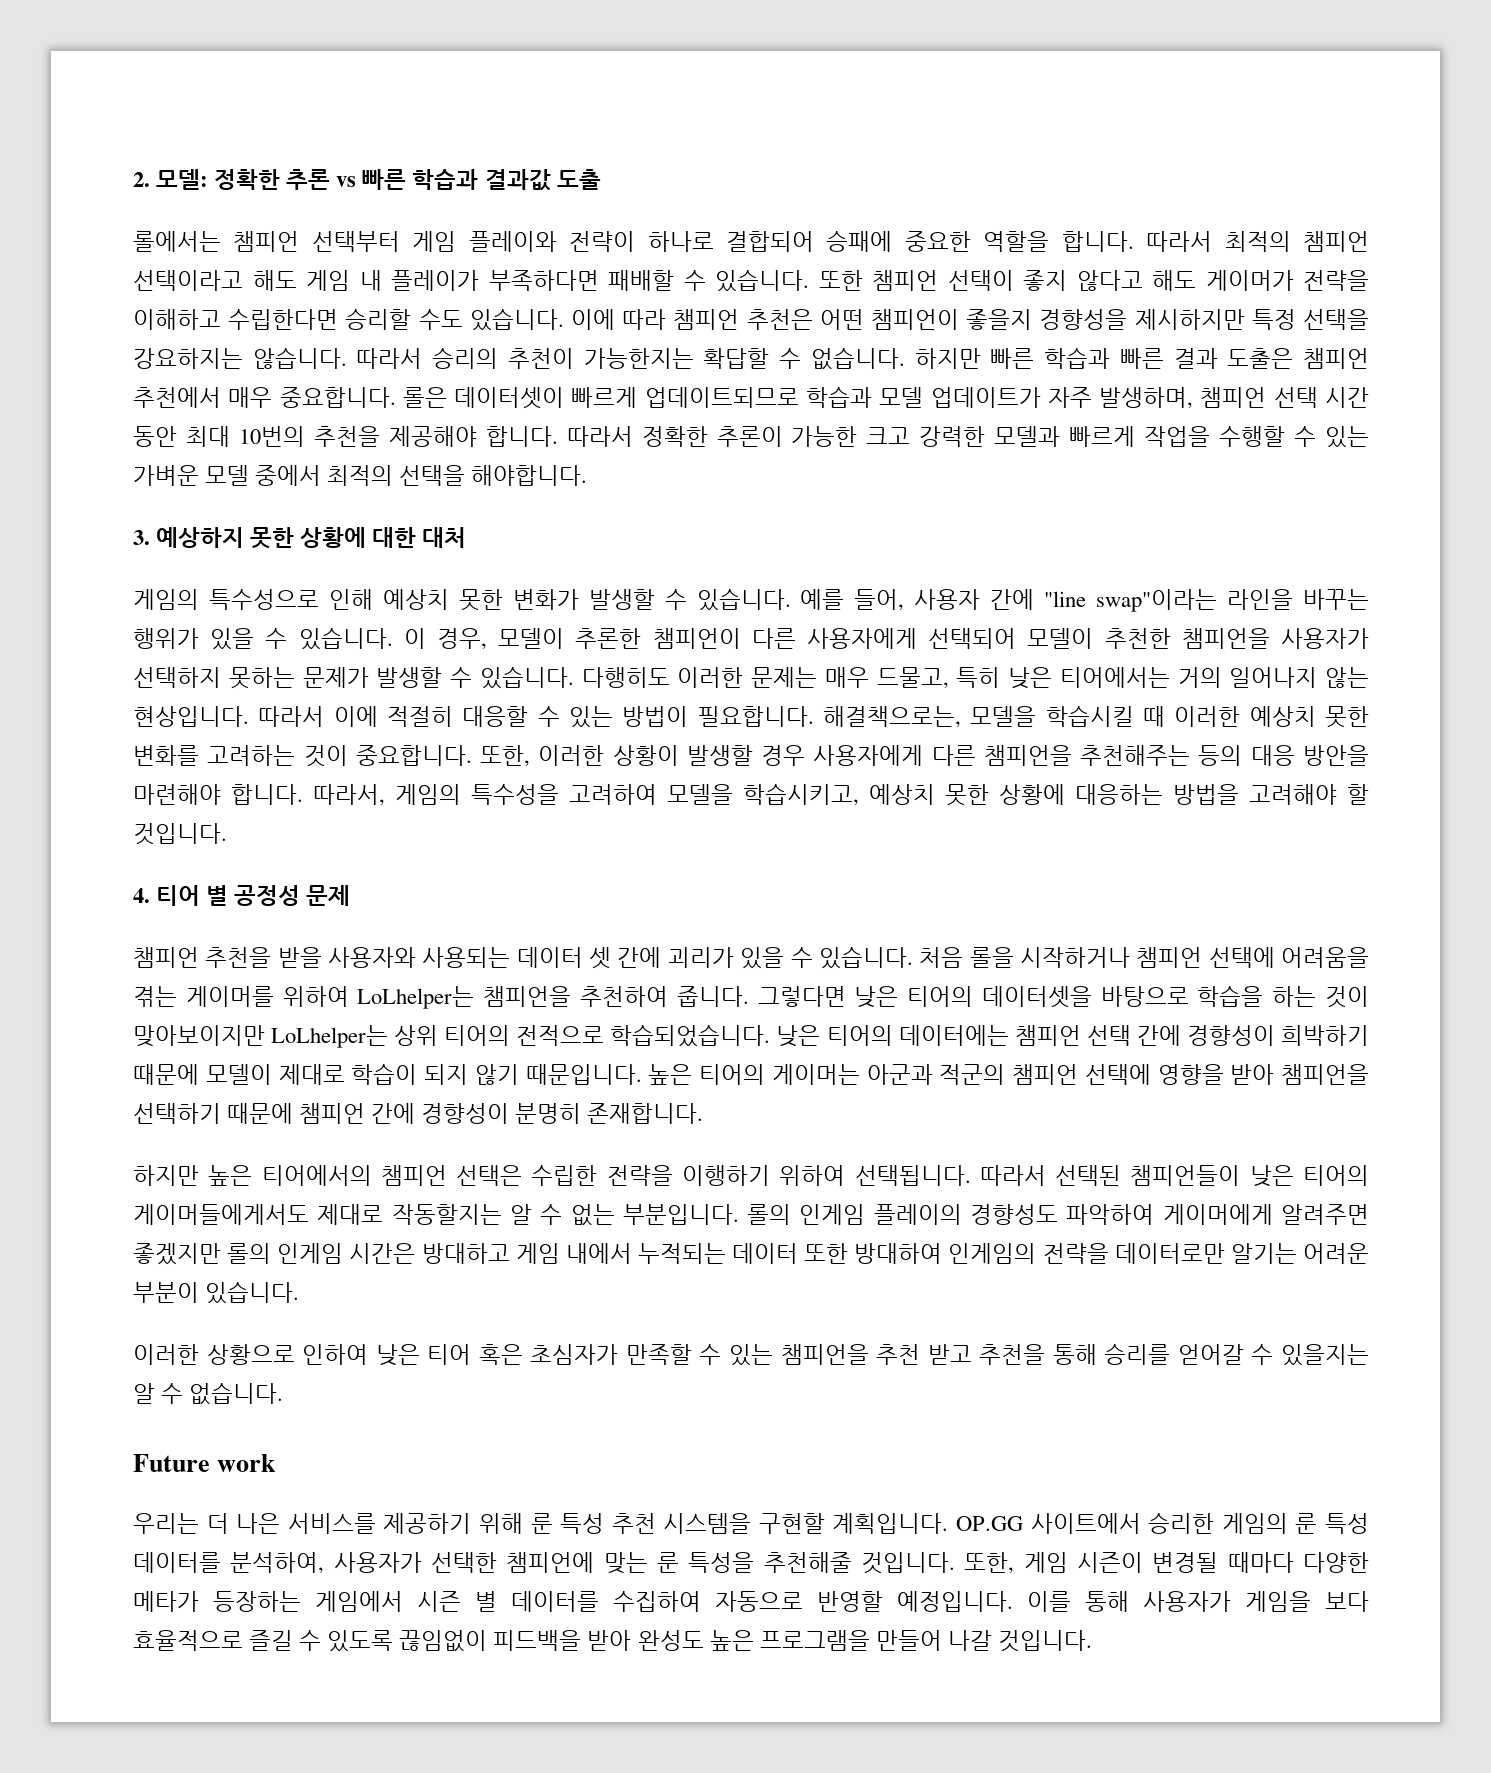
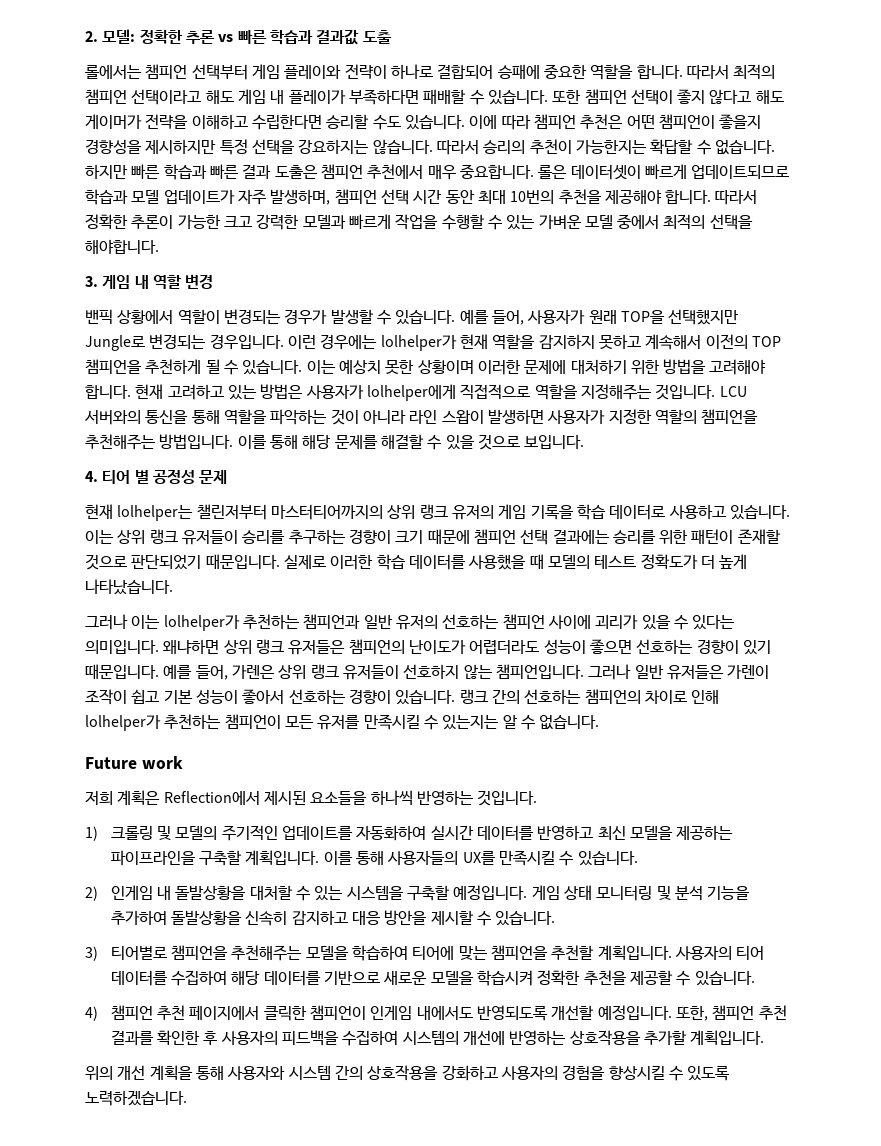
[156,527,467,549] [133,589,579,611] 예상하지 못한 상황에 대한 대처 // 게임의 특수성으로 인해 예상치 못한 변화가 -> [102,274,214,289] [85,309,328,325] 게임 내 역할 변경 // 밴픽 상황에서 역할이 변경되는 경우가
[914,589,1369,612] [133,627,1370,650] [133,666,1369,689] [133,705,1369,728] [133,745,1369,767] [133,783,1369,806] [133,823,227,845] 사용자 간에 "line swap"이라는 라인을 바꾸는 행위가 있을 수 있습니다. 이 경우, 모델이 추론한 챔피언이 다른 사용자에게 선택되어 모델이 추천한 챔피언을 사용자가 선택하지 못하는 문제가 발생할 수 있습니다. 다행히도 이러한 문제는 매우 드물고, 특히 낮은 티어에서는 거의 일어나지 않는 현상입니다. 따라서 이에 적절히 대응할 수 있는 방법이 필요합니다. 해결책으로는, 모델을 학습시킬 때 이러한 예상치 못한 변화를 고려하는 것이 중요합니다. 또한, 이러한 상황이 발생할 경우 사용자에게 다른 챔피언을 추천해주는 등의 대응 방안을 마련해야 합니다. 따라서, 게임의 특수성을 고려하여 모델을 학습시키고, 예상치 못한 상황에 대응하는 방법을 고려해야 할 것입니다. -> [527,309,740,325] [85,334,781,351] [85,359,767,375] [85,384,747,401] [84,409,759,425] [85,434,585,450] 사용자가 원래 TOP을 선택했지만 Jungle로 변경되는 경우입니다. 이런 경우에는 lolhelper가 현재 역할을 감지하지 못하고 계속해서 이전의 TOP 챔피언을 추천하게 될 수 있습니다. 이는 예상치 못한 상황이며 이러한 문제에 대처하기 위한 방법을 고려해야 합니다. 현재 고려하고 있는 방법은 사용자가 lolhelper에게 직접적으로 역할을 지정해주는 것입니다. LCU 서버와의 통신을 통해 역할을 파악하는 것이 아니라 라인 스왑이 발생하면 사용자가 지정한 역할의 챔피언을 추천해주는 방법입니다. 이를 통해 해당 문제를 해결할 수 있을 것으로 보입니다.
[133,946,1369,969] [133,985,1369,1009] [133,1024,1370,1048] [133,1063,1369,1085] [133,1103,704,1124] [133,1165,1370,1187] [133,1204,1369,1226] [133,1243,1369,1265] [133,1281,300,1304] [133,1343,1369,1366] 챔피언 추천을 받을 사용자와 사용되는 데이터 셋 간에 괴리가 있을 수 있습니다. 처음 롤을 시작하거나 챔피언 선택에 어려움을 겪는 게이머를 위하여 LoLhelper는 챔피언을 추천하여 줍니다. 그렇다면 낮은 티어의 데이터셋을 바탕으로 학습을 하는 것이 맞아보이지만 LoLhelper는 상위 티어의 전적으로 학습되었습니다. 낮은 티어의 데이터에는 챔피언 선택 간에 경향성이 희박하기 때문에 모델이 제대로 학습이 되지 않기 때문입니다. 높은 티어의 게이머는 아군과 적군의 챔피언 선택에 영향을 받아 챔피언을 선택하기 때문에 챔피언 간에 경향성이 분명히 존재합니다. // 하지만 높은 티어에서의 챔피언 선택은 수립한 전략을 이행하기 위하여 선택됩니다. 따라서 선택된 챔피언들이 낮은 티어의 게이머들에게서도 제대로 작동할지는 알 수 없는 부분입니다. 롤의 인게임 플레이의 경향성도 파악하여 게이머에게 알려주면 좋겠지만 롤의 인게임 시간은 방대하고 게임 내에서 누적되는 데이터 또한 방대하여 인게임의 전략을 데이터로만 알기는 어려운 부분이 있습니다. // 이러한 상황으로 인하여 낮은 티어 혹은 초심자가 만족할 수 있는 챔피언을 추천 받고 추천을 통해 승리를 얻어갈 수 있을지는 -> [85,504,790,521] [85,529,781,545] [85,554,748,570] [85,579,173,595] [85,614,736,631] [85,639,771,655] [85,664,770,680] [85,689,720,705] [85,714,500,731] 현재 lolhelper는 챌린저부터 마스터티어까지의 상위 랭크 유저의 게임 기록을 학습 데이터로 사용하고 있습니다. 이는 상위 랭크 유저들이 승리를 추구하는 경향이 크기 때문에 챔피언 선택 결과에는 승리를 위한 패턴이 존재할 것으로 판단되었기 때문입니다. 실제로 이러한 학습 데이터를 사용했을 때 모델의 테스트 정확도가 더 높게 나타났습니다. // 그러나 이는 lolhelper가 추천하는 챔피언과 일반 유저의 선호하는 챔피언 사이에 괴리가 있을 수 있다는 의미입니다. 왜냐하면 상위 랭크 유저들은 챔피언의 난이도가 어렵더라도 성능이 좋으면 선호하는 경향이 있기 때문입니다. 예를 들어, 가렌은 상위 랭크 유저들이 선호하지 않는 챔피언입니다. 그러나 일반 유저들은 가렌이 조작이 쉽고 기본 성능이 좋아서 선호하는 경향이 있습니다. 랭크 간의 선호하는 챔피언의 차이로 인해 lolhelper가 추천하는 챔피언이 모든 유저를 만족시킬 수 있는지는
[133,1512,1369,1534] [133,1552,1369,1574] [133,1591,1369,1612] [133,1630,1092,1652] 우리는 더 나은 서비스를 제공하기 위해 룬 특성 추천 시스템을 구현할 계획입니다. OP.GG 사이트에서 승리한 게임의 룬 특성 데이터를 분석하여, 사용자가 선택한 챔피언에 맞는 룬 특성을 추천해줄 것입니다. 또한, 게임 시즌이 변경될 때마다 다양한 메타가 등장하는 게임에서 시즌 별 데이터를 수집하여 자동으로 반영할 예정입니다. 이를 통해 사용자가 게임을 보다 효율적으로 즐길 수 있도록 끊임없이 피드백을 받아 완성도 높은 프로그램을 만들어 나갈 것입니다. -> [85,790,538,806] [85,825,734,841] [110,850,638,866] [85,885,751,901] [110,910,556,926] [85,945,765,961] [110,970,755,986] [85,1005,787,1021] [110,1030,765,1046] [85,1065,731,1081] [85,1090,187,1106] 저희 계획은 Reflection에서 제시된 요소들을 하나씩 반영하는 것입니다. // 1) 크롤링 및 모델의 주기적인 업데이트를 자동화하여 실시간 데이터를 반영하고 최신 모델을 제공하는 파이프라인을 구축할 계획입니다. 이를 통해 사용자들의 UX를 만족시킬 수 있습니다. // 2) 인게임 내 돌발상황을 대처할 수 있는 시스템을 구축할 예정입니다. 게임 상태 모니터링 및 분석 기능을 추가하여 돌발상황을 신속히 감지하고 대응 방안을 제시할 수 있습니다. // 3) 티어별로 챔피언을 추천해주는 모델을 학습하여 티어에 맞는 챔피언을 추천할 계획입니다. 사용자의 티어 데이터를 수집하여 해당 데이터를 기반으로 새로운 모델을 학습시켜 정확한 추천을 제공할 수 있습니다. // 4) 챔피언 추천 페이지에서 클릭한 챔피언이 인게임 내에서도 반영되도록 개선할 예정입니다. 또한, 챔피언 추천 결과를 확인한 후 사용자의 피드백을 수집하여 시스템의 개선에 반영하는 상호작용을 추가할 계획입니다. // 위의 개선 계획을 통해 사용자와 시스템 간의 상호작용을 강화하고 사용자의 경험을 향상시킬 수 있도록 노력하겠습니다.

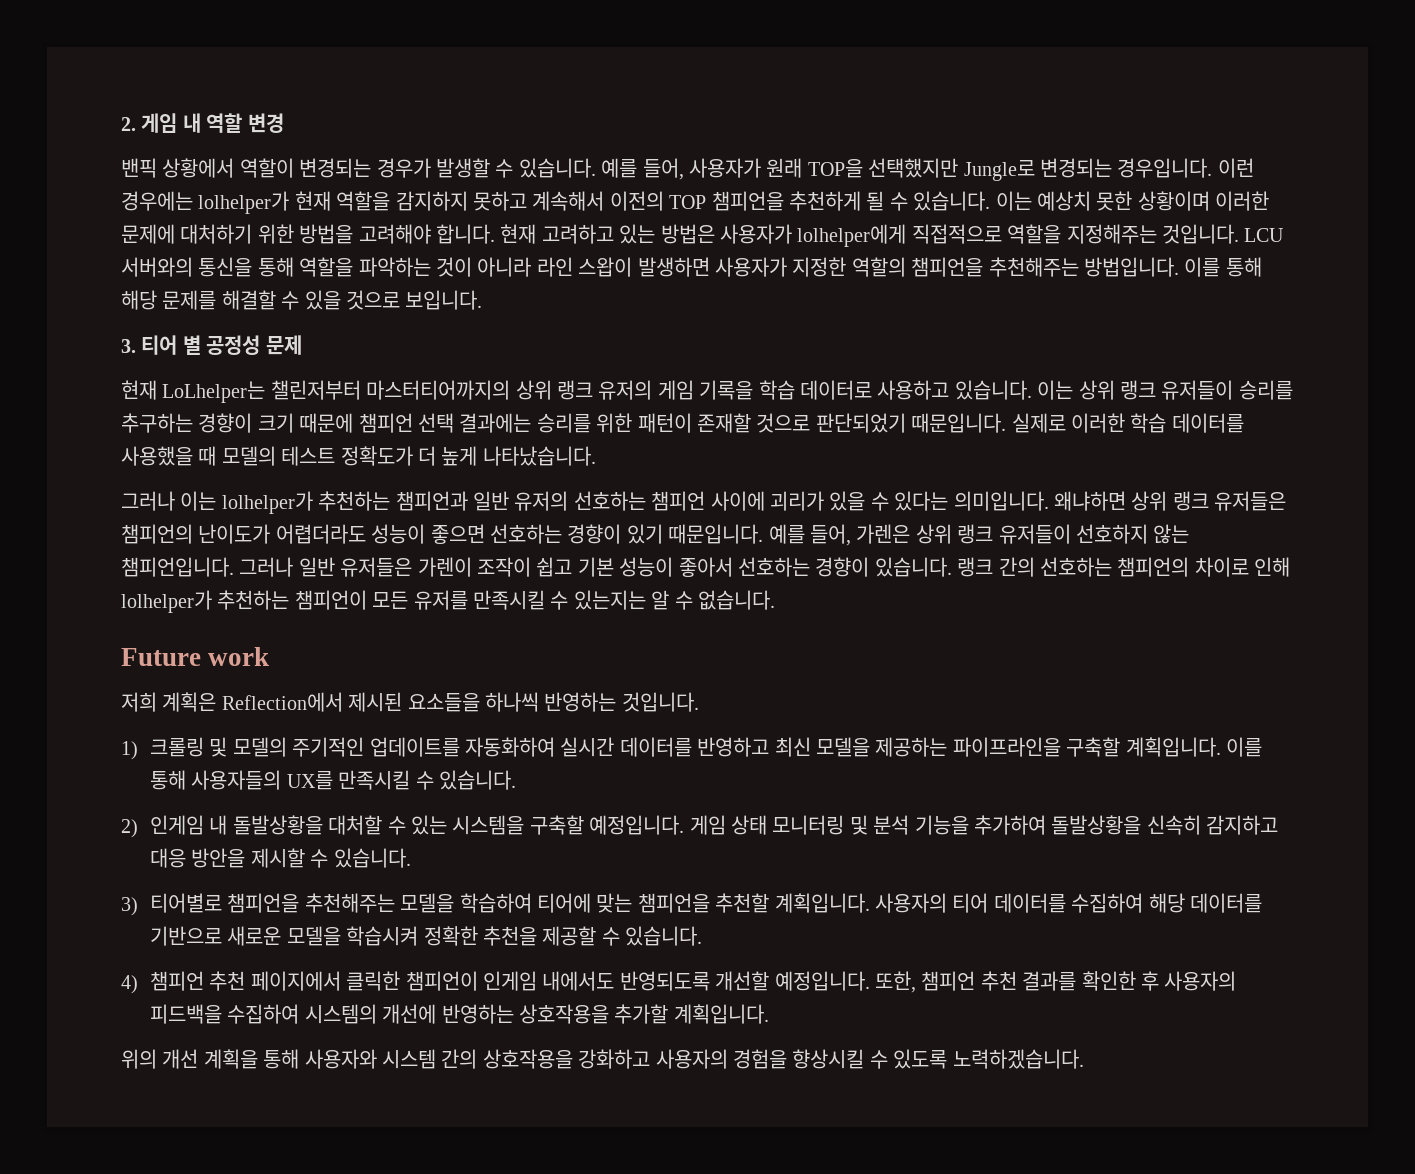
[102,29,392,45] [85,64,776,80] [85,89,784,105] [85,114,762,130] [85,139,775,155] [85,164,790,180] [85,189,758,205] [85,214,753,230] [85,239,159,254] [85,276,98,287] 모델: 정확한 추론 vs 빠른 학습과 결과값 도출 // 롤에서는 챔피언 선택부터 게임 플레이와 전략이 하나로 결합되어 승패에 중요한 역할을 합니다. 따라서 최적의 챔피언 선택이라고 해도 게임 내 플레이가 부족하다면 패배할 수 있습니다. 또한 챔피언 선택이 좋지 않다고 해도 게이머가 전략을 이해하고 수립한다면 승리할 수도 있습니다. 이에 따라 챔피언 추천은 어떤 챔피언이 좋을지 경향성을 제시하지만 특정 선택을 강요하지는 않습니다. 따라서 승리의 추천이 가능한지는 확답할 수 없습니다. 하지만 빠른 학습과 빠른 결과 도출은 챔피언 추천에서 매우 중요합니다. 롤은 데이터셋이 빠르게 업데이트되므로 학습과 모델 업데이트가 자주 발생하며, 챔피언 선택 시간 동안 최대 10번의 추천을 제공해야 합니다. 따라서 정확한 추론이 가능한 크고 강력한 모델과 빠르게 작업을 수행할 수 있는 가벼운 모델 중에서 최적의 선택을 해야합니다. // 3. -> (136, 124) none
[85,471,98,482] 4. -> [121,339,136,353] 3.
[117,505,194,521] lolhelper는 -> [162,381,266,403] LoLhelper는

